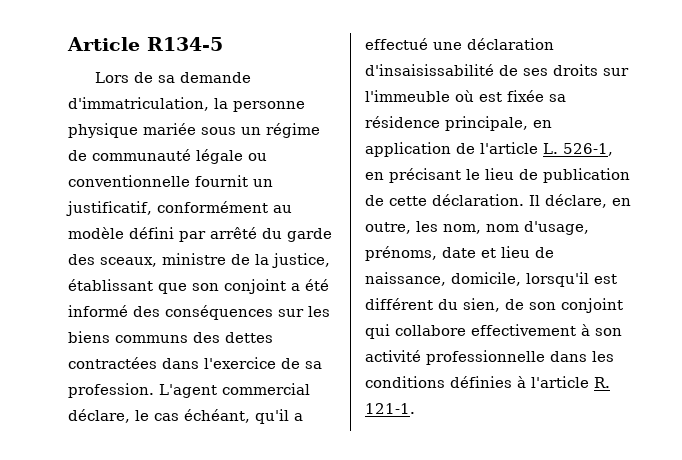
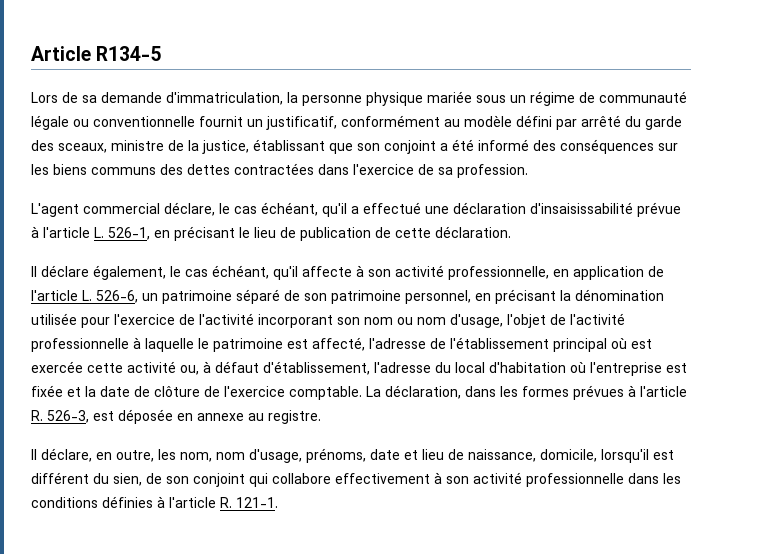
(154, 390) none -> (528, 171) //
[499,64,629,76] [365,90,566,102] [365,116,552,131] [365,142,475,157] de ses droits sur l'immeuble où est fixée sa résidence principale, en application de -> [637,202,681,217] [31,226,39,238] prévue à
(524, 200) none -> [31,265,664,280] [31,289,664,304] [31,313,625,328] [31,337,652,352] [31,361,687,376] [31,385,687,400] [31,409,321,424] // Il déclare également, le cas échéant, qu'il affecte à son activité professionnelle, en application de l'article L. 526-6, un patrimoine séparé de son patrimoine personnel, en précisant la dénomination utilisée pour l'exercice de l'activité incorporant son nom ou nom d'usage, l'objet de l'activité professionnelle à laquelle le patrimoine est affecté, l'adresse de l'établissement principal où est exercée cette activité ou, à défaut d'établissement, l'adresse du local d'habitation où l'entreprise est fixée et la date de clôture de l'exercice comptable. La déclaration, dans les formes prévues à l'article R. 526-3, est déposée en annexe au registre. //

